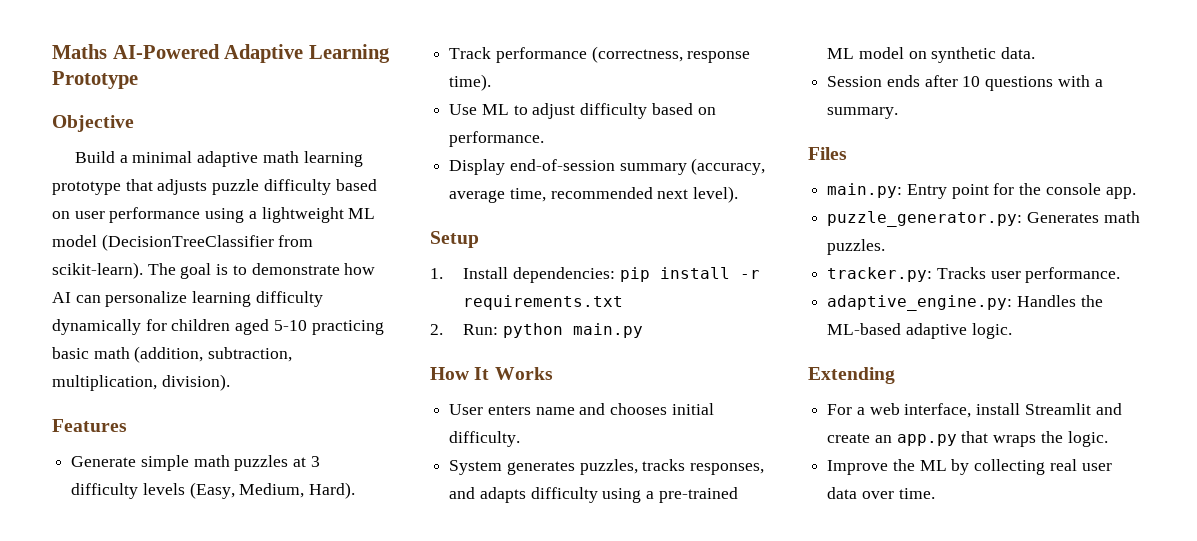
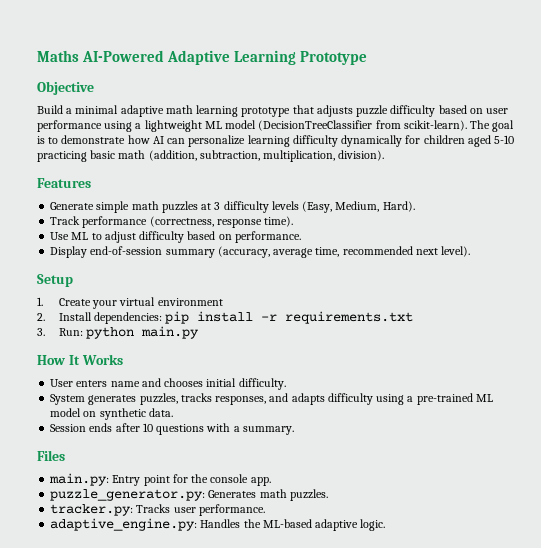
(443, 273) none -> [58,297,223,309] [37,313,45,321] Create your virtual environment // 2.
[430,324,443,335] 2. -> [37,328,45,336] 3.
[808,367,895,384] [827,403,1122,418] [827,431,1108,447] [827,459,1112,475] [827,487,935,499] // Extending // For a web interface, install Streamlit and create an app.py that wraps the logic. // Improve the ML by collecting real user data over time. -> (386, 525) none

